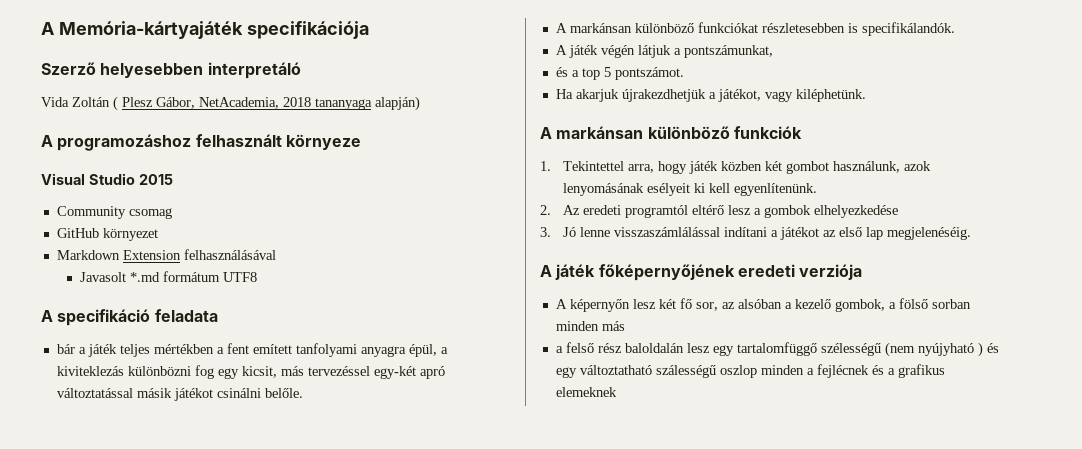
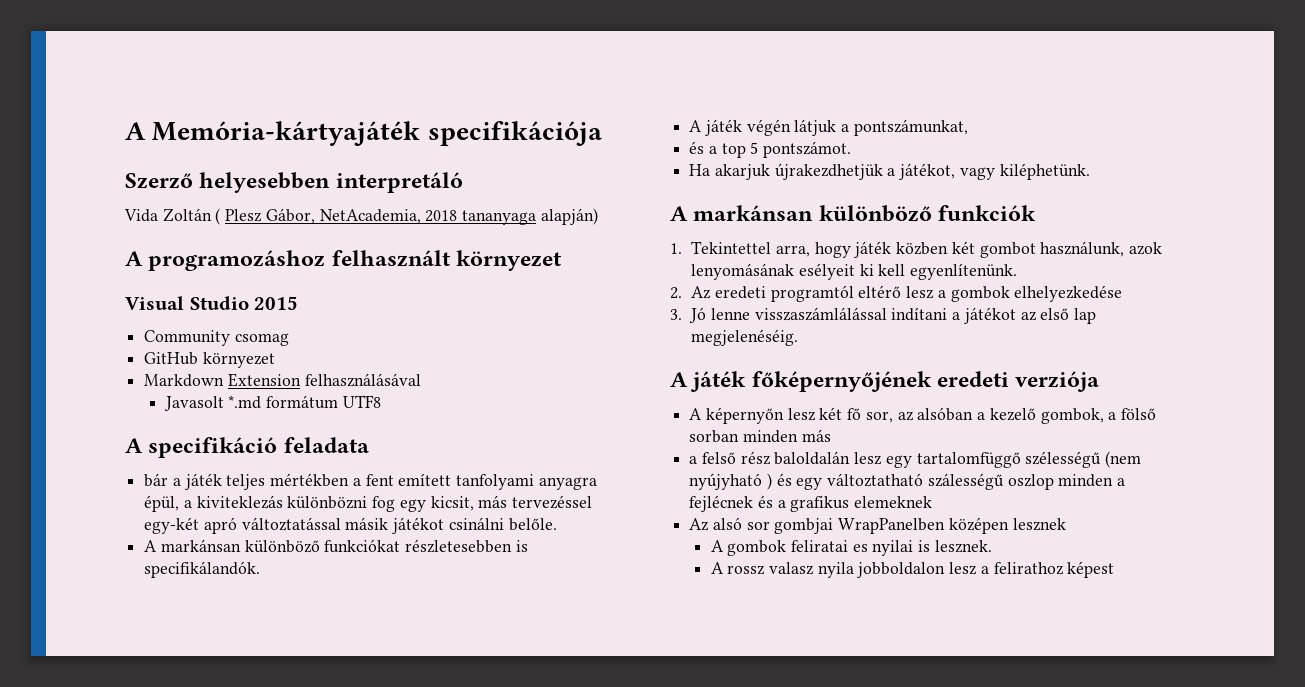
[285,134,361,150] környeze -> [456,250,563,271] környezet
(617, 392) none -> [689,517,1066,534] [710,540,992,556] [710,561,1115,578] // Az alsó sor gombjai WrapPanelben középen lesznek // A gombok feliratai es nyilai is lesznek. // A rossz valasz nyila jobboldalon lesz a felirathoz képest

